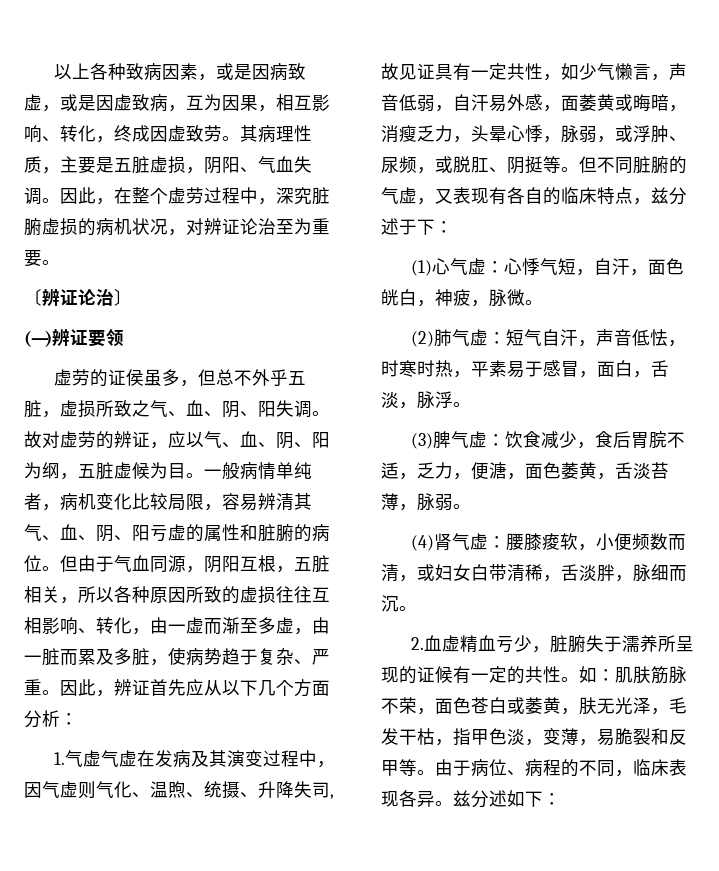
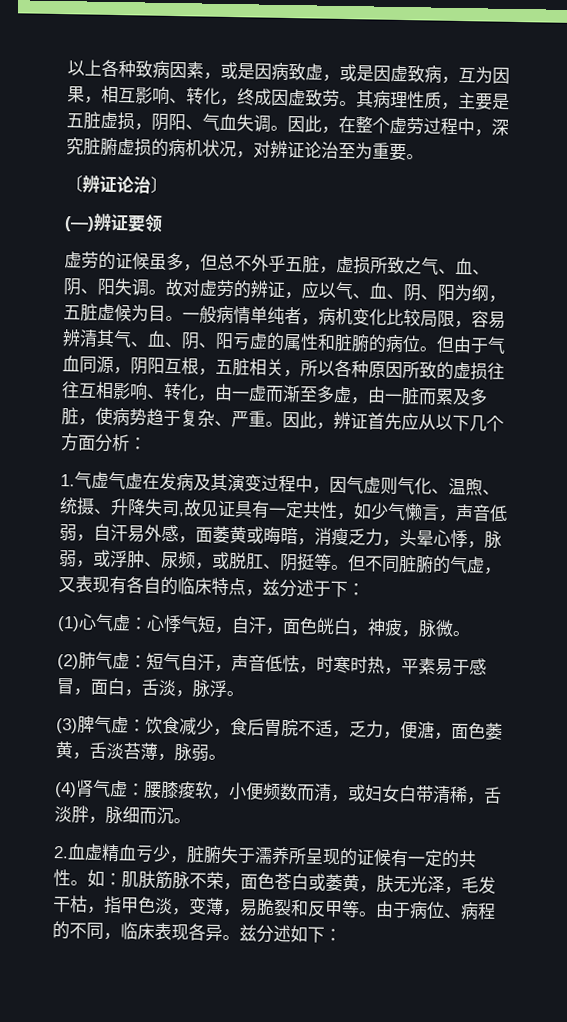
[126,369,145,386] 侯 -> [132,252,150,270] 候

